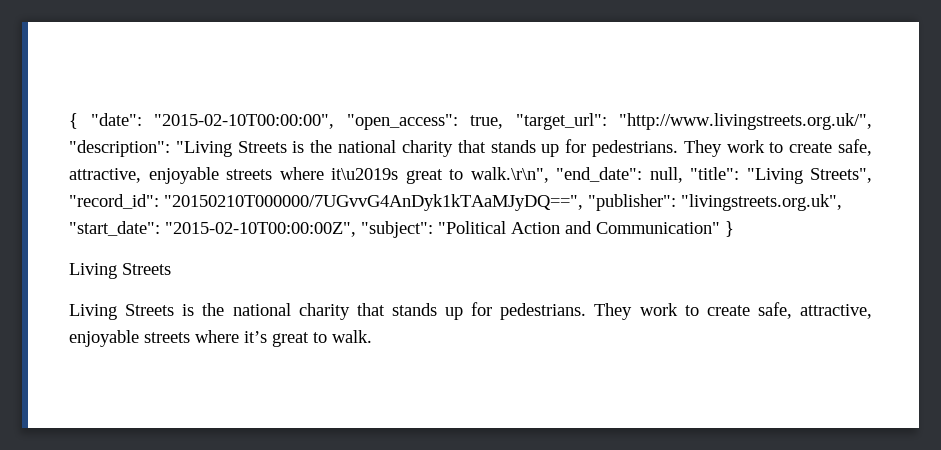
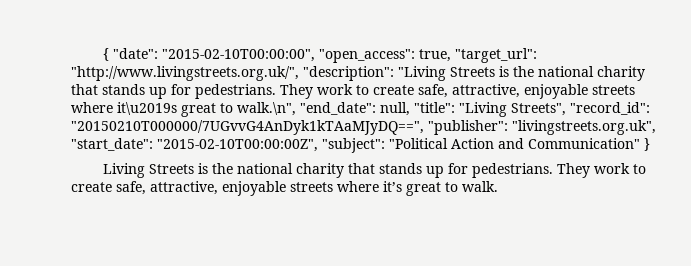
[470,167,549,183] walk.\r\n", -> [237,102,296,116] walk.\n",
[69,304,175,320] // Living Streets -> (194, 169) none

